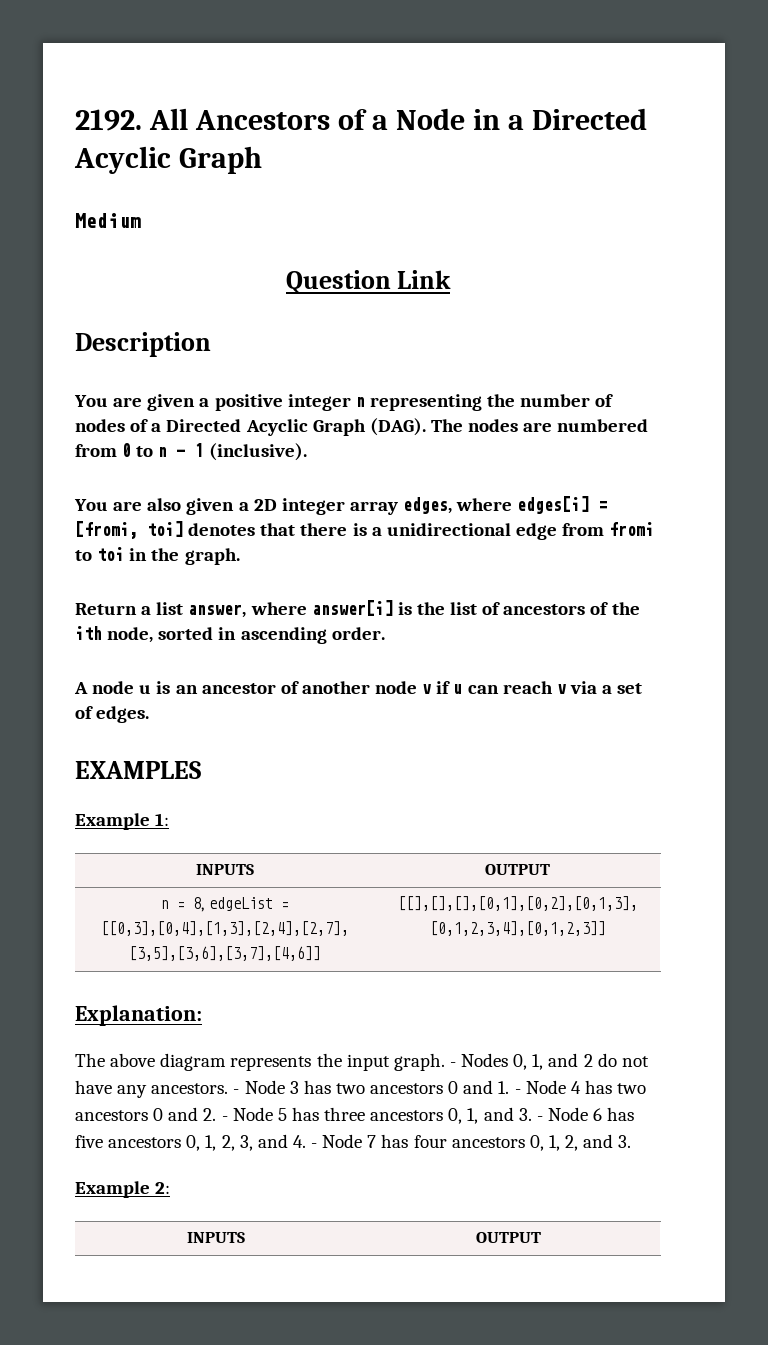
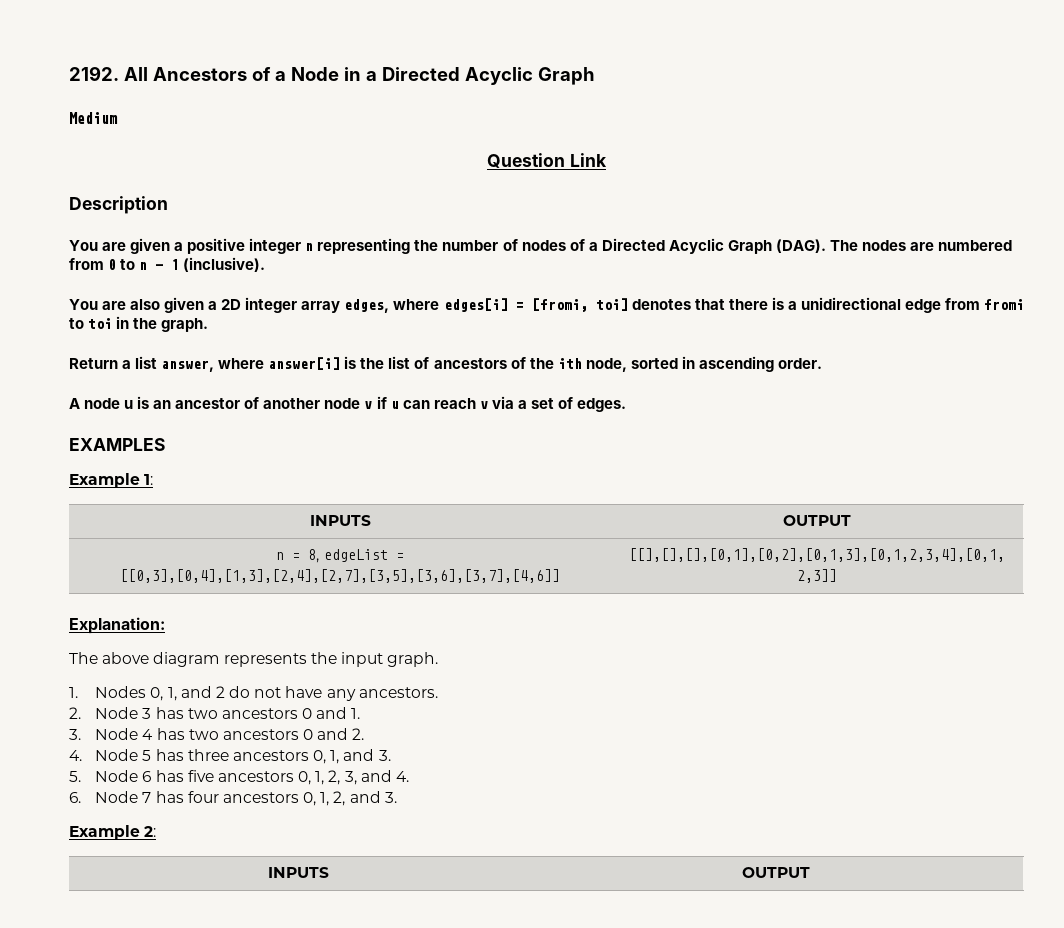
[449,1062,456,1067] - -> [69,687,78,698] // 1.
[233,1089,240,1094] - -> [69,707,81,719] // 2.
[514,1089,521,1094] - -> [69,729,81,740] // 3.
[221,1116,228,1121] - -> [69,750,82,761] // 4.
[536,1116,543,1121] - -> [69,771,81,782] // 5.
[311,1143,318,1148] - -> [69,792,81,803] // 6.

